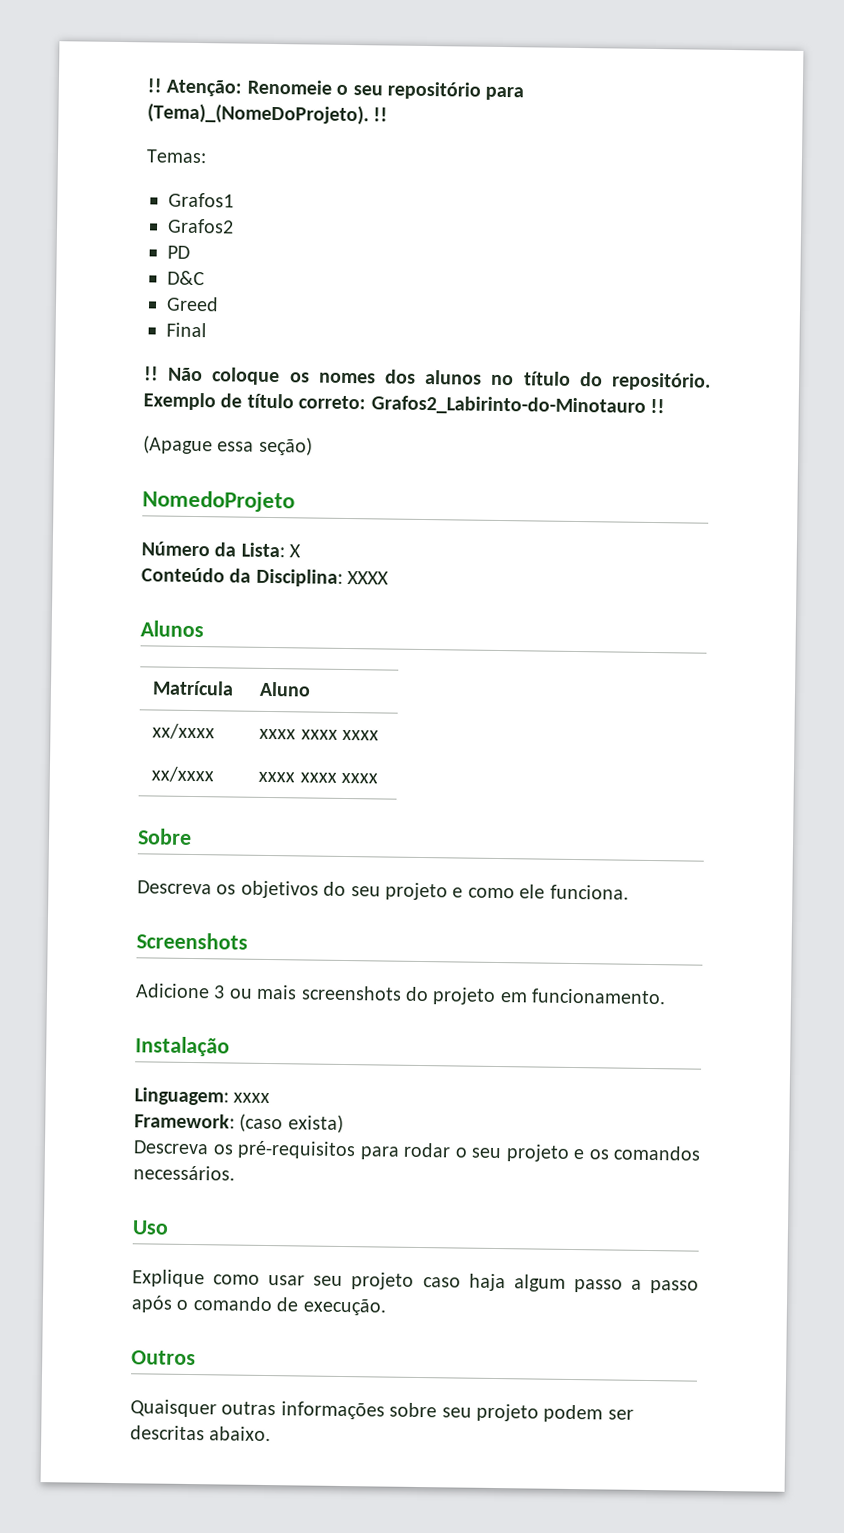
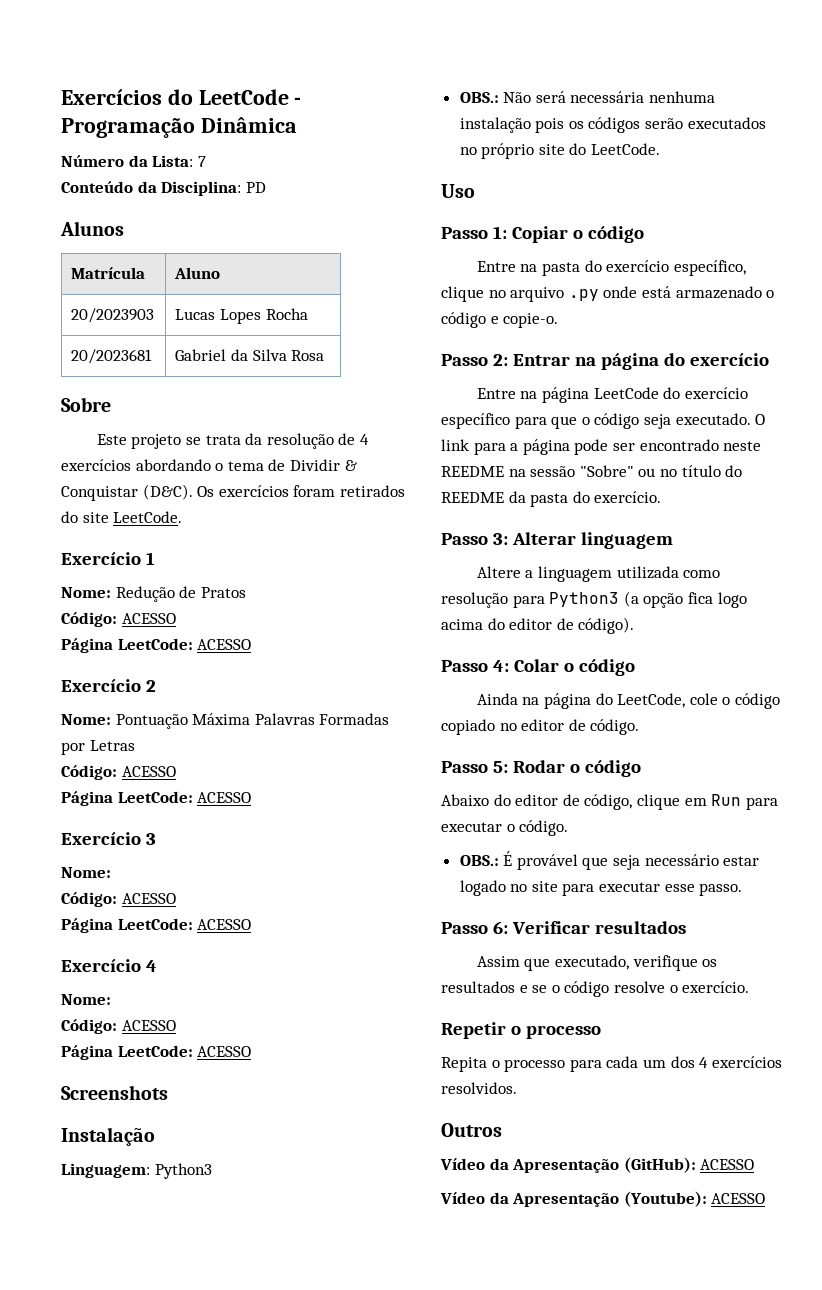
[147,78,525,101] [147,103,389,126] [146,149,207,164] [168,192,234,208] [167,218,234,234] [167,245,190,259] [167,270,205,286] [166,296,219,312] [166,322,207,338] [144,366,711,391] [143,392,665,416] [143,435,313,456] [142,490,295,513] !! Atenção: Renomeie o seu repositório para (Tema)_(NomeDoProjeto). !! // Temas: // Grafos1 // Grafos2 // PD // D&C // Greed // Final // !! Não coloque os nomes dos alunos no título do repositório. Exemplo de título correto: Grafos2_Labirinto-do-Minotauro !! // (Apague essa seção) // NomedoProjeto -> [61,89,302,105] [61,117,297,138] Exercícios do LeetCode - Programação Dinâmica
[289,544,302,558] X -> [197,156,206,167] 7
[347,571,390,585] XXXX -> [245,182,266,193] PD
[152,723,216,740] [259,728,380,741] [151,766,215,783] [258,771,379,784] [137,828,192,845] [137,880,629,901] [136,932,248,950] [135,983,667,1005] [135,1036,230,1057] [134,1087,271,1106] [134,1113,344,1133] [133,1140,701,1162] [133,1165,235,1181] [132,1220,169,1235] [132,1269,700,1294] [131,1295,387,1316] [131,1350,196,1366] [130,1399,634,1423] [130,1425,272,1442] xx/xxxx | xxxx xxxx xxxx // xx/xxxx | xxxx xxxx xxxx // Sobre // Descreva os objetivos do seu projeto e como ele funciona. // Screenshots // Adicione 3 ou mais screenshots do projeto em funcionamento. // Instalação // Linguagem: xxxx // Framework: (caso exista) // Descreva os pré-requisitos para rodar o seu projeto e os comandos necessários. // Uso // Explique como usar seu projeto caso haja algum passo a passo após o comando de execução. // Outros // Quaisquer outras informações sobre seu projeto podem ser descritas abaixo. -> [71,308,155,323] [175,308,308,324] [71,349,153,364] [175,349,325,361] [61,397,111,412] [96,433,369,449] [61,459,357,471] [61,484,405,501] [61,511,183,523] [61,552,155,565] [61,586,246,602] [61,612,176,627] [61,638,252,653] [61,679,156,692] [61,713,390,729] [61,740,135,755] [61,765,176,780] [61,791,252,806] [61,832,156,845] [61,867,111,878] [61,892,176,907] [61,918,252,933] [61,959,157,972] [61,994,111,1005] [61,1019,176,1034] [61,1045,252,1060] [61,1085,168,1100] [61,1127,155,1146] [61,1163,212,1179] [459,91,716,103] [459,117,766,133] [459,143,661,159] [441,184,475,198] [441,226,644,243] [476,260,746,276] [441,286,775,302] [441,312,559,328] [441,353,769,370] [476,387,748,403] [441,413,766,429] [441,439,762,455] [441,465,743,477] [441,491,662,507] [441,532,673,549] [476,566,721,582] [441,591,747,608] [441,617,635,634] [441,659,635,676] [476,693,780,709] [441,719,640,735] [441,760,641,777] [441,794,778,810] [441,820,569,836] [459,851,760,870] [459,880,743,896] [441,921,686,934] [476,955,718,971] [441,981,750,997] [441,1022,601,1039] [441,1056,782,1072] [441,1082,517,1094] [441,1123,502,1137] [440,1157,755,1173] [440,1191,766,1207] 20/2023903 | Lucas Lopes Rocha // 20/2023681 | Gabriel da Silva Rosa // Sobre // Este projeto se trata da resolução de 4 exercícios abordando o tema de Dividir & Conquistar (D&C). Os exercícios foram retirados do site LeetCode. // Exercício 1 // Nome: Redução de Pratos // Código: ACESSO // Página LeetCode: ACESSO // Exercício 2 // Nome: Pontuação Máxima Palavras Formadas por Letras // Código: ACESSO // Página LeetCode: ACESSO // Exercício 3 // Nome: // Código: ACESSO // Página LeetCode: ACESSO // Exercício 4 // Nome: // Código: ACESSO // Página LeetCode: ACESSO // Screenshots // Instalação // Linguagem: Python3 // OBS.: Não será necessária nenhuma instalação pois os códigos serão executados no próprio site do LeetCode. // Uso // Passo 1: Copiar o código // Entre na pasta do exercício específico, clique no arquivo .py onde está armazenado o código e copie-o. // Passo 2: Entrar na página do exercício // Entre na página LeetCode do exercício específico para que o código seja executado. O link para a página pode ser encontrado neste REEDME na sessão "Sobre" ou no título do REEDME da pasta do exercício. // Passo 3: Alterar linguagem // Altere a linguagem utilizada como resolução para Python3 (a opção fica logo acima do editor de código). // Passo 4: Colar o código // Ainda na página do LeetCode, cole o código copiado no editor de código. // Passo 5: Rodar o código // Abaixo do editor de código, clique em Run para executar o código. // OBS.: É provável que seja necessário estar logado no site para executar esse passo. // Passo 6: Verificar resultados // Assim que executado, verifique os resultados e se o código resolve o exercício. // Repetir o processo // Repita o processo para cada um dos 4 exercícios resolvidos. // Outros // Vídeo da Apresentação (GitHub): ACESSO // Vídeo da Apresentação (Youtube): ACESSO

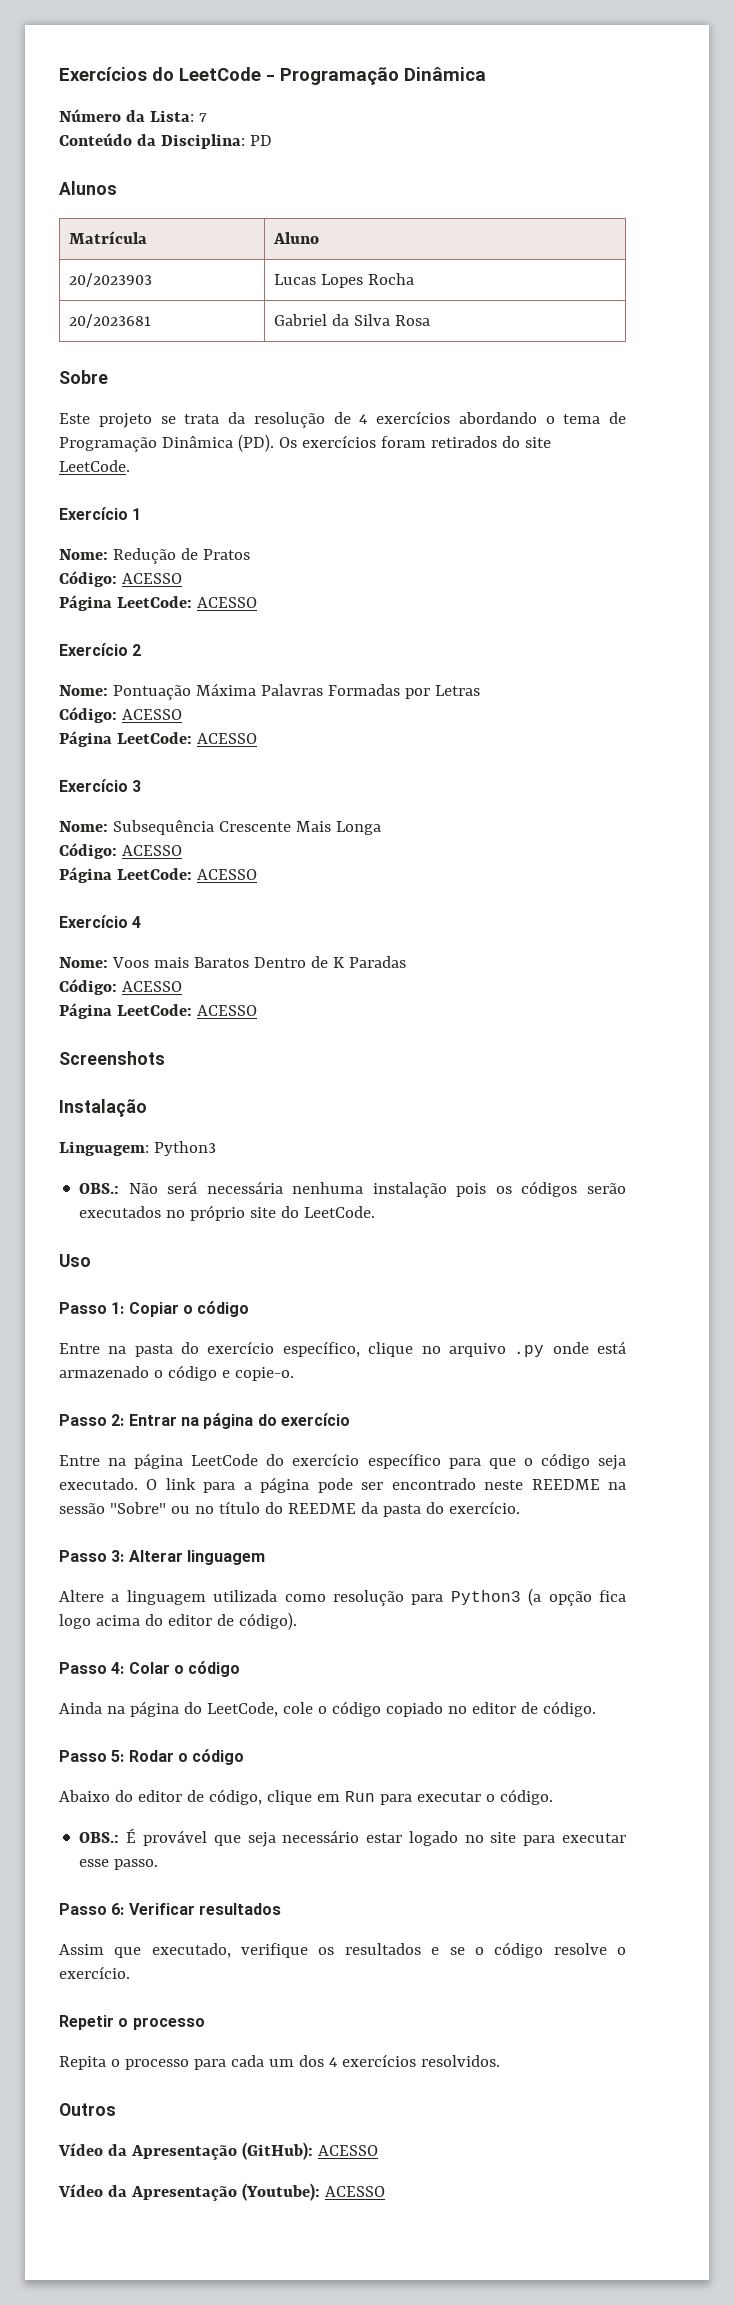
[289,459,357,471] [61,484,193,501] Dividir & Conquistar (D&C). -> [59,434,274,452] Programação Dinâmica (PD).
(111, 872) none -> [112,820,381,835] Subsequência Crescente Mais Longa
(111, 999) none -> [111,956,406,968] Voos mais Baratos Dentro de K Paradas

